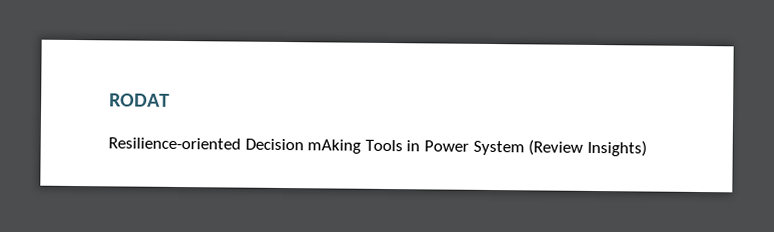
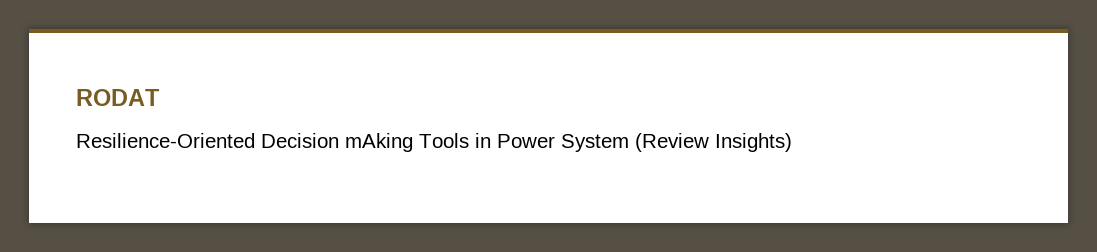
[108,137,241,150] Resilience-oriented -> [76,133,255,148] Resilience-Oriented

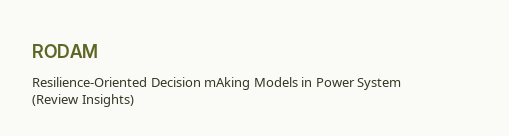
[76,89,160,106] RODAT -> [32,44,98,58] RODAM
[419,133,469,148] Tools -> [253,77,298,87] Models

